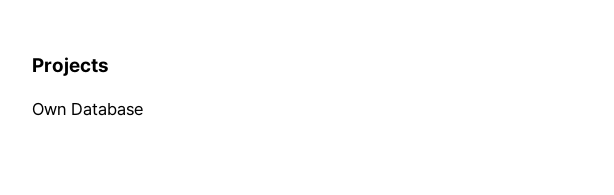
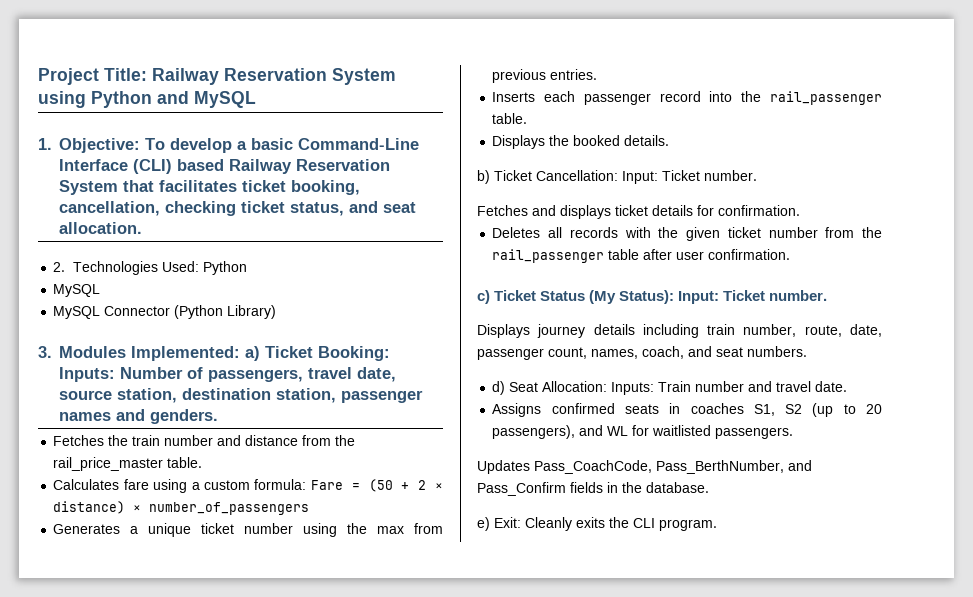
[32,57,109,76] [32,102,143,116] Projects // Own Database -> [38,68,396,85] [38,91,256,108] [38,138,419,153] [59,159,390,174] [59,180,360,195] [59,201,416,216] [59,222,142,234] [53,261,248,275] [53,284,101,297] [53,305,277,319] [38,346,390,361] [59,367,396,382] [59,388,423,403] [59,409,218,424] [53,435,356,446] [53,457,203,471] [53,479,443,493] [53,501,310,515] [53,523,443,537] [492,69,598,83] [492,91,882,105] [492,113,528,124] [492,135,670,149] [477,170,757,184] [477,205,800,219] [492,227,883,241] [492,249,791,263] [477,290,828,304] [477,324,882,338] [477,346,807,360] [492,381,848,395] [492,403,882,417] [492,425,794,439] [477,460,812,474] [477,482,709,496] [477,517,717,531] Project Title: Railway Reservation System using Python and MySQL // 1. Objective: To develop a basic Command-Line Interface (CLI) based Railway Reservation System that facilitates ticket booking, cancellation, checking ticket status, and seat allocation. // 2. Technologies Used: Python // MySQL // MySQL Connector (Python Library) // 3. Modules Implemented: a) Ticket Booking: Inputs: Number of passengers, travel date, source station, destination station, passenger names and genders. // Fetches the train number and distance from the rail_price_master table. // Calculates fare using a custom formula: Fare = (50 + 2 × distance) × number_of_passengers // Generates a unique ticket number using the max from previous entries. // Inserts each passenger record into the rail_passenger table. // Displays the booked details. // b) Ticket Cancellation: Input: Ticket number. // Fetches and displays ticket details for confirmation. // Deletes all records with the given ticket number from the rail_passenger table after user confirmation. // c) Ticket Status (My Status): Input: Ticket number. // Displays journey details including train number, route, date, passenger count, names, coach, and seat numbers. // d) Seat Allocation: Inputs: Train number and travel date. // Assigns confirmed seats in coaches S1, S2 (up to 20 passengers), and WL for waitlisted passengers. // Updates Pass_CoachCode, Pass_BerthNumber, and Pass_Confirm fields in the database. // e) Exit: Cleanly exits the CLI program.

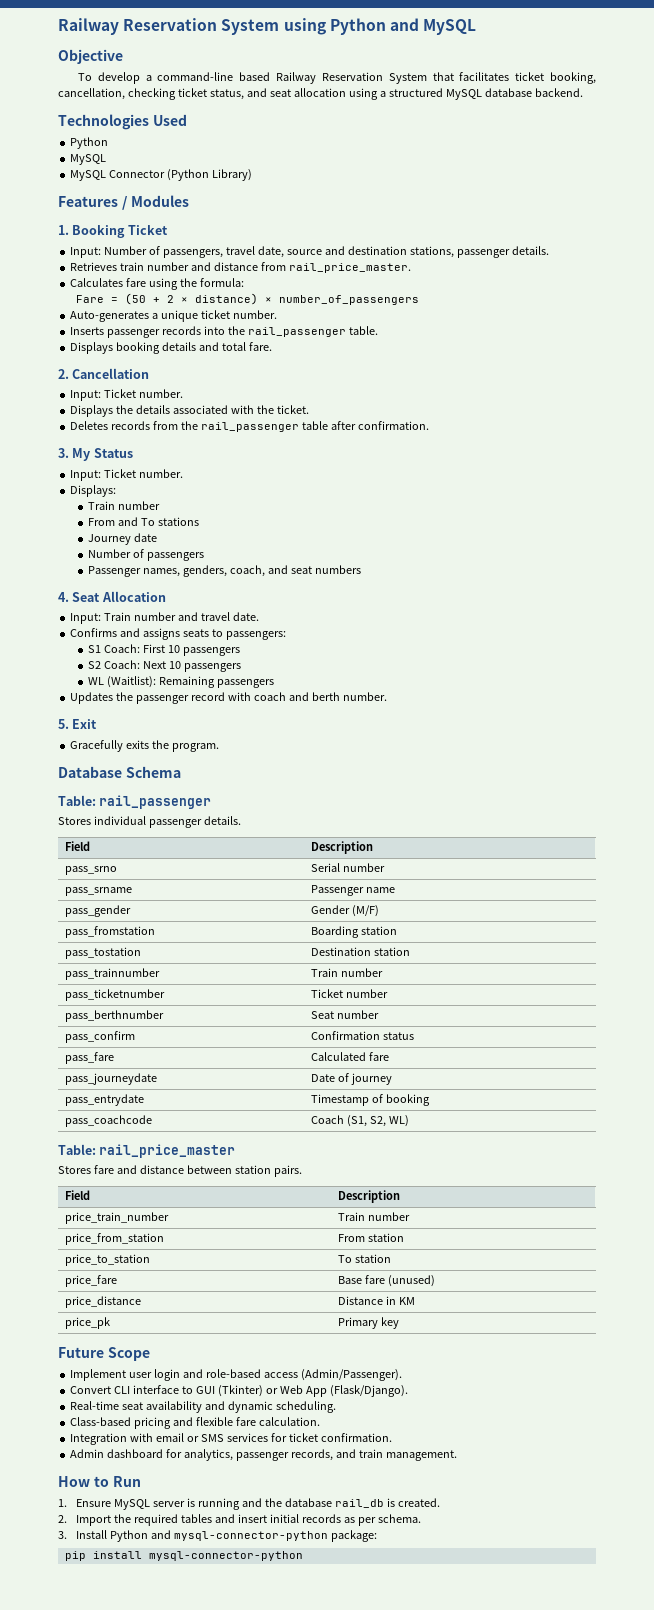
[38,68,147,85] Project Title: -> (58, 26) none
[38,138,140,153] 1. Objective: -> [58,49,123,64] Objective //
[251,138,419,150] [59,159,172,174] basic Command-Line Interface (CLI) -> [157,72,234,81] command-line
[59,222,142,234] [53,261,200,275] allocation. // 2. Technologies Used: -> [293,88,583,100] [58,114,187,130] allocation using a structured MySQL database backend. // Technologies Used //
[38,346,52,358] 3. -> [58,196,128,210] Features /
[131,346,390,361] [59,367,115,382] Implemented: a) Ticket Booking: Inputs: -> [58,225,168,238] [70,247,102,258] // 1. Booking Ticket // Input:
[117,388,423,403] [59,409,218,424] [53,435,129,446] station, destination station, passenger names and genders. // Fetches the -> [324,246,549,258] [70,262,118,271] and destination stations, passenger details. // Retrieves
[335,435,356,446] [53,457,203,471] the rail_price_master table. -> [288,263,411,273] rail_price_master.
[191,480,251,490] a custom -> [180,278,198,287] the
(307, 484) none -> (244, 282) //
[53,524,121,534] Generates -> [70,311,150,322] Auto-generates
[244,523,443,537] [492,69,598,83] [492,91,701,105] number using the max from previous entries. // Inserts each passenger record -> [232,310,277,319] [70,326,202,338] number. // Inserts passenger records
[549,135,670,146] [477,170,757,184] [477,205,800,219] [492,227,818,241] the booked details. // b) Ticket Cancellation: Input: Ticket number. // Fetches and displays ticket details for confirmation. // Deletes all records with the given ticket number -> [116,342,272,354] [58,368,150,379] [70,389,184,401] [70,405,309,417] [70,421,151,430] booking details and total fare. // 2. Cancellation // Input: Ticket number. // Displays the details associated with the ticket. // Deletes records
[676,249,791,260] [477,290,537,304] user confirmation. // c) Ticket -> [357,421,429,430] [58,448,91,461] confirmation. // 3. My
[589,290,828,304] [477,324,882,338] [477,346,807,360] [492,381,655,395] (My Status): Input: Ticket number. // Displays journey details including train number, route, date, passenger count, names, coach, and seat numbers. // d) Seat Allocation: Inputs: -> [70,469,184,481] [70,485,117,497] [88,501,161,510] [88,517,200,526] [88,533,158,545] [88,549,205,561] [88,565,362,577] [58,591,166,602] [70,613,102,624] // Input: Ticket number. // Displays: // Train number // From and To stations // Journey date // Number of passengers // Passenger names, genders, coach, and seat numbers // 4. Seat Allocation // Input:
[492,403,882,417] [492,425,794,439] [477,460,812,474] [477,482,709,496] [477,517,717,531] Assigns confirmed seats in coaches S1, S2 (up to 20 passengers), and WL for waitlisted passengers. // Updates Pass_CoachCode, Pass_BerthNumber, and Pass_Confirm fields in the database. // e) Exit: Cleanly exits the CLI program. -> [70,628,286,640] [88,644,241,656] [88,660,242,672] [88,676,275,688] [70,692,387,704] [58,719,98,729] [70,740,220,752] [58,766,181,778] [58,795,212,809] [58,816,241,828] [65,841,91,851] [311,841,374,854] [65,866,118,875] [311,863,386,872] [65,887,133,896] [311,885,396,896] [65,905,132,917] [311,905,380,917] [65,926,156,938] [311,926,398,938] [65,947,142,959] [311,947,411,956] [65,968,161,980] [311,968,384,977] [65,989,166,1001] [311,989,389,998] [65,1010,165,1022] [311,1010,380,1019] [65,1031,136,1043] [311,1031,415,1040] [65,1052,115,1064] [311,1052,390,1061] [65,1073,158,1085] [311,1073,392,1085] [65,1094,145,1106] [311,1094,430,1106] [65,1115,153,1127] [311,1115,409,1127] [58,1144,236,1158] [58,1165,302,1177] [65,1190,91,1200] [338,1190,401,1203] [65,1212,170,1224] [338,1212,411,1221] [65,1233,165,1245] [338,1233,405,1242] [65,1254,151,1266] [338,1254,392,1263] [65,1275,118,1287] [338,1275,435,1287] [65,1296,142,1308] [338,1296,415,1305] [65,1317,111,1329] [338,1317,400,1329] [58,1347,150,1361] [70,1369,402,1381] [70,1385,408,1397] [70,1401,336,1413] [70,1417,320,1429] [70,1433,392,1445] [70,1449,457,1461] [58,1476,141,1487] [58,1498,440,1510] [58,1514,421,1526] [58,1530,378,1542] [64,1551,303,1561] Confirms and assigns seats to passengers: // S1 Coach: First 10 passengers // S2 Coach: Next 10 passengers // WL (Waitlist): Remaining passengers // Updates the passenger record with coach and berth number. // 5. Exit // Gracefully exits the program. // Database Schema // Table: rail_passenger // Stores individual passenger details. // Field | Description // pass_srno | Serial number // pass_srname | Passenger name // pass_gender | Gender (M/F) // pass_fromstation | Boarding station // pass_tostation | Destination station // pass_trainnumber | Train number // pass_ticketnumber | Ticket number // pass_berthnumber | Seat number // pass_confirm | Confirmation status // pass_fare | Calculated fare // pass_journeydate | Date of journey // pass_entrydate | Timestamp of booking // pass_coachcode | Coach (S1, S2, WL) // Table: rail_price_master // Stores fare and distance between station pairs. // Field | Description // price_train_number | Train number // price_from_station | From station // price_to_station | To station // price_fare | Base fare (unused) // price_distance | Distance in KM // price_pk | Primary key // Future Scope // Implement user login and role-based access (Admin/Passenger). // Convert CLI interface to GUI (Tkinter) or Web App (Flask/Django). // Real-time seat availability and dynamic scheduling. // Class-based pricing and flexible fare calculation. // Integration with email or SMS services for ticket confirmation. // Admin dashboard for analytics, passenger records, and train management. // How to Run // 1. Ensure MySQL server is running and the database rail_db is created. // 2. Import the required tables and insert initial records as per schema. // 3. Install Python and mysql-connector-python package: // pip install mysql-connector-python

